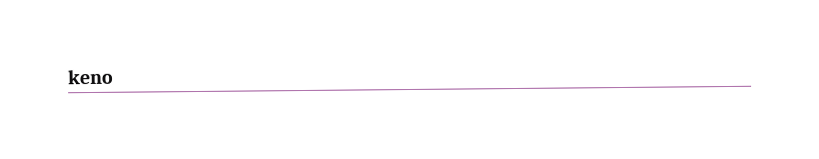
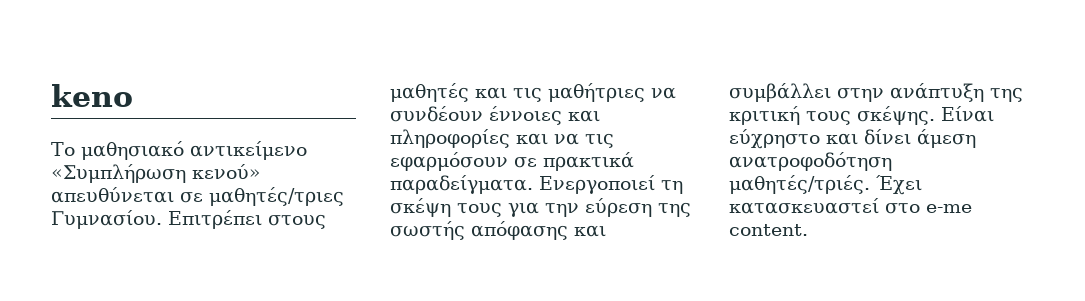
(114, 76) none -> [51,141,307,160] [51,164,261,183] [51,187,344,206] [51,210,326,229] [390,83,676,102] [390,106,600,125] [390,129,614,148] [390,152,634,171] [390,175,683,194] [390,198,691,217] [390,221,606,240] [729,83,1023,102] [729,106,994,125] [729,129,976,149] [729,152,892,171] [729,175,922,195] [729,198,972,214] [729,224,808,236] // Το μαθησιακό αντικείμενο «Συμπλήρωση κενού» απευθύνεται σε μαθητές/τριες Γυμνασίου. Επιτρέπει στους μαθητές και τις μαθήτριες να συνδέουν έννοιες και πληροφορίες και να τις εφαρμόσουν σε πρακτικά παραδείγματα. Ενεργοποιεί τη σκέψη τους για την εύρεση της σωστής απόφασης και συμβάλλει στην ανάπτυξη της κριτική τους σκέψης. Είναι εύχρηστο και δίνει άμεση ανατροφοδότηση μαθητές/τριές. Έχει κατασκευαστεί στο e-me content.

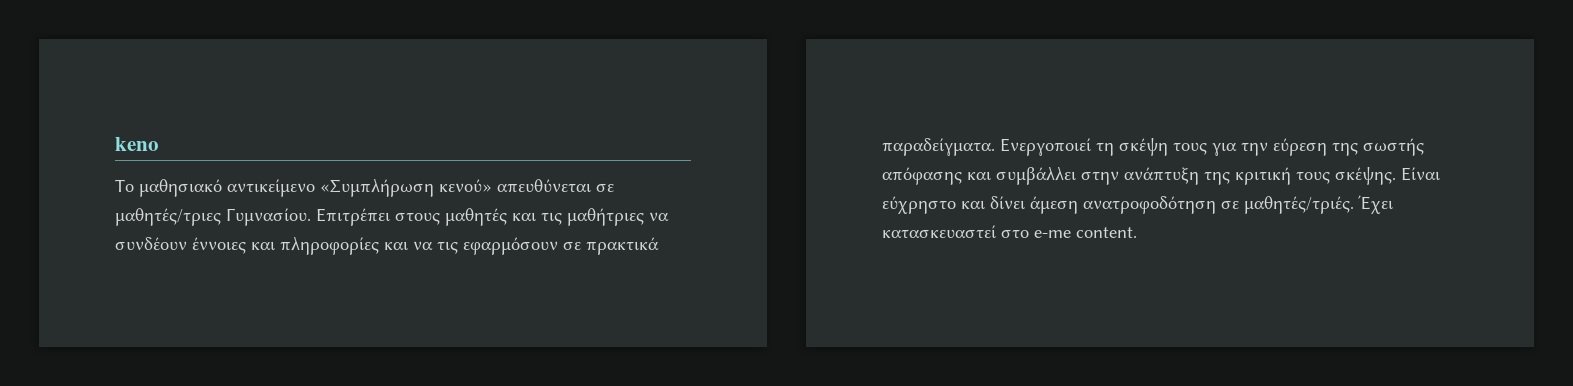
(892, 161) none -> [1221,200,1239,209] σε

